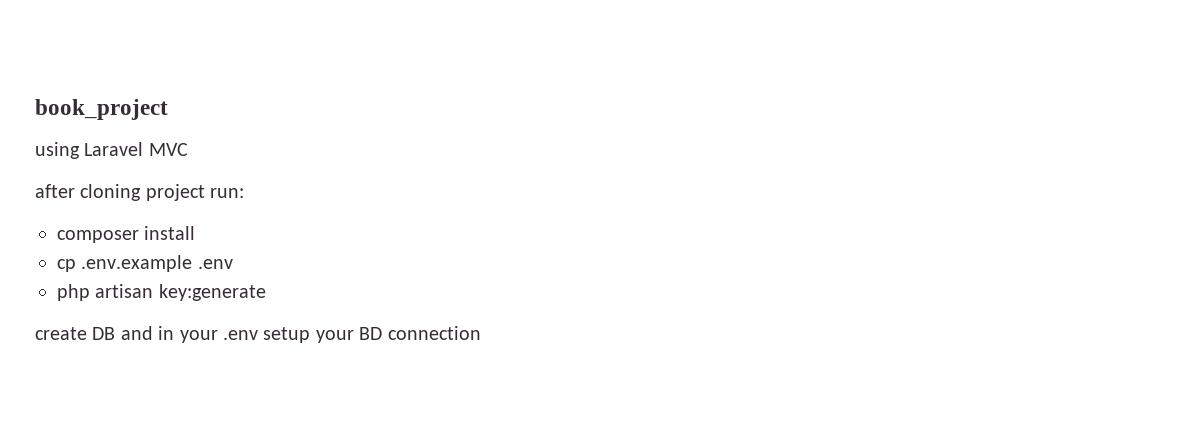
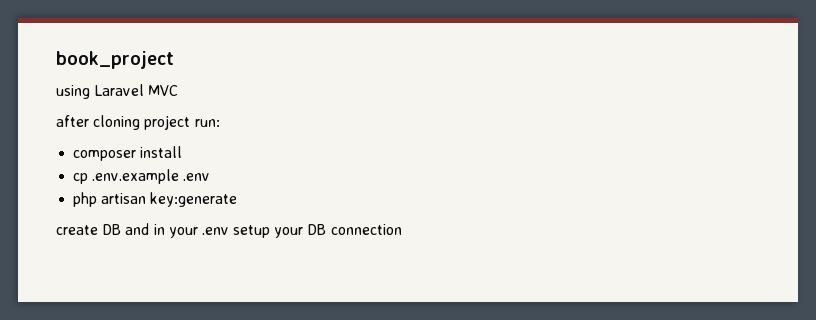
[359,327,383,340] BD -> [307,224,327,235] DB

